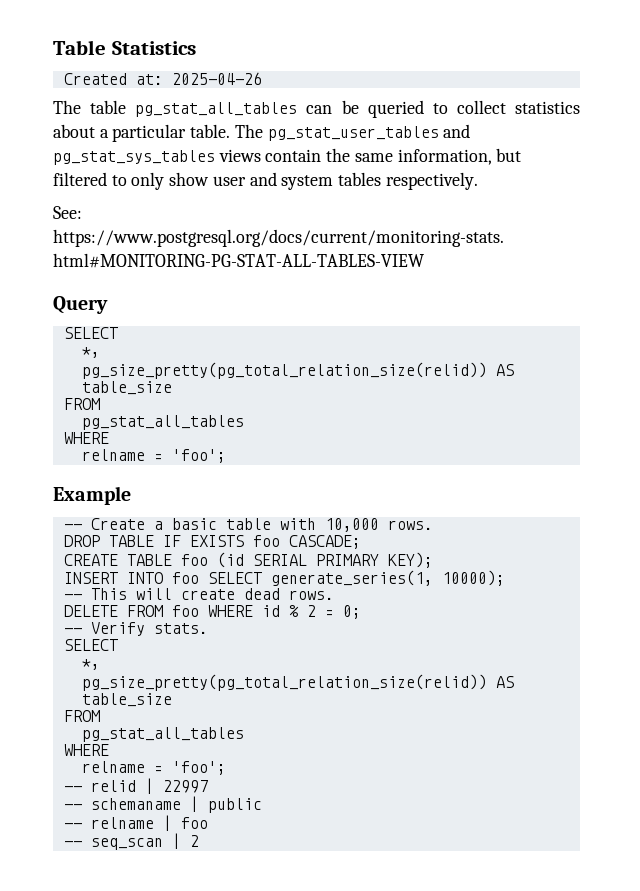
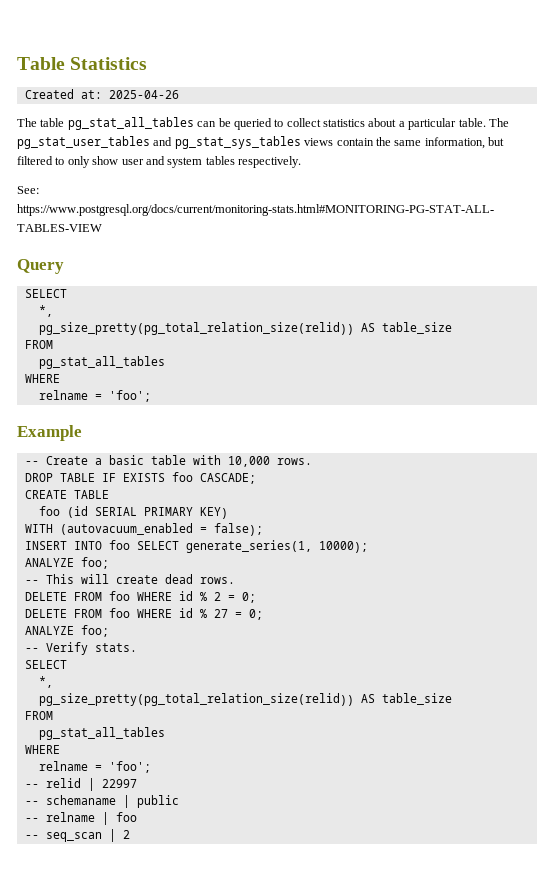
(172, 560) none -> (109, 494) //
[387,552,433,568] KEY); -> [199,507,228,519] [24,523,263,536] KEY) // WITH (autovacuum_enabled = false);
(505, 578) none -> [24,557,109,569] // ANALYZE foo;
(361, 612) none -> [24,608,263,620] [24,625,109,637] // DELETE FROM foo WHERE id % 27 = 0; // ANALYZE foo;

